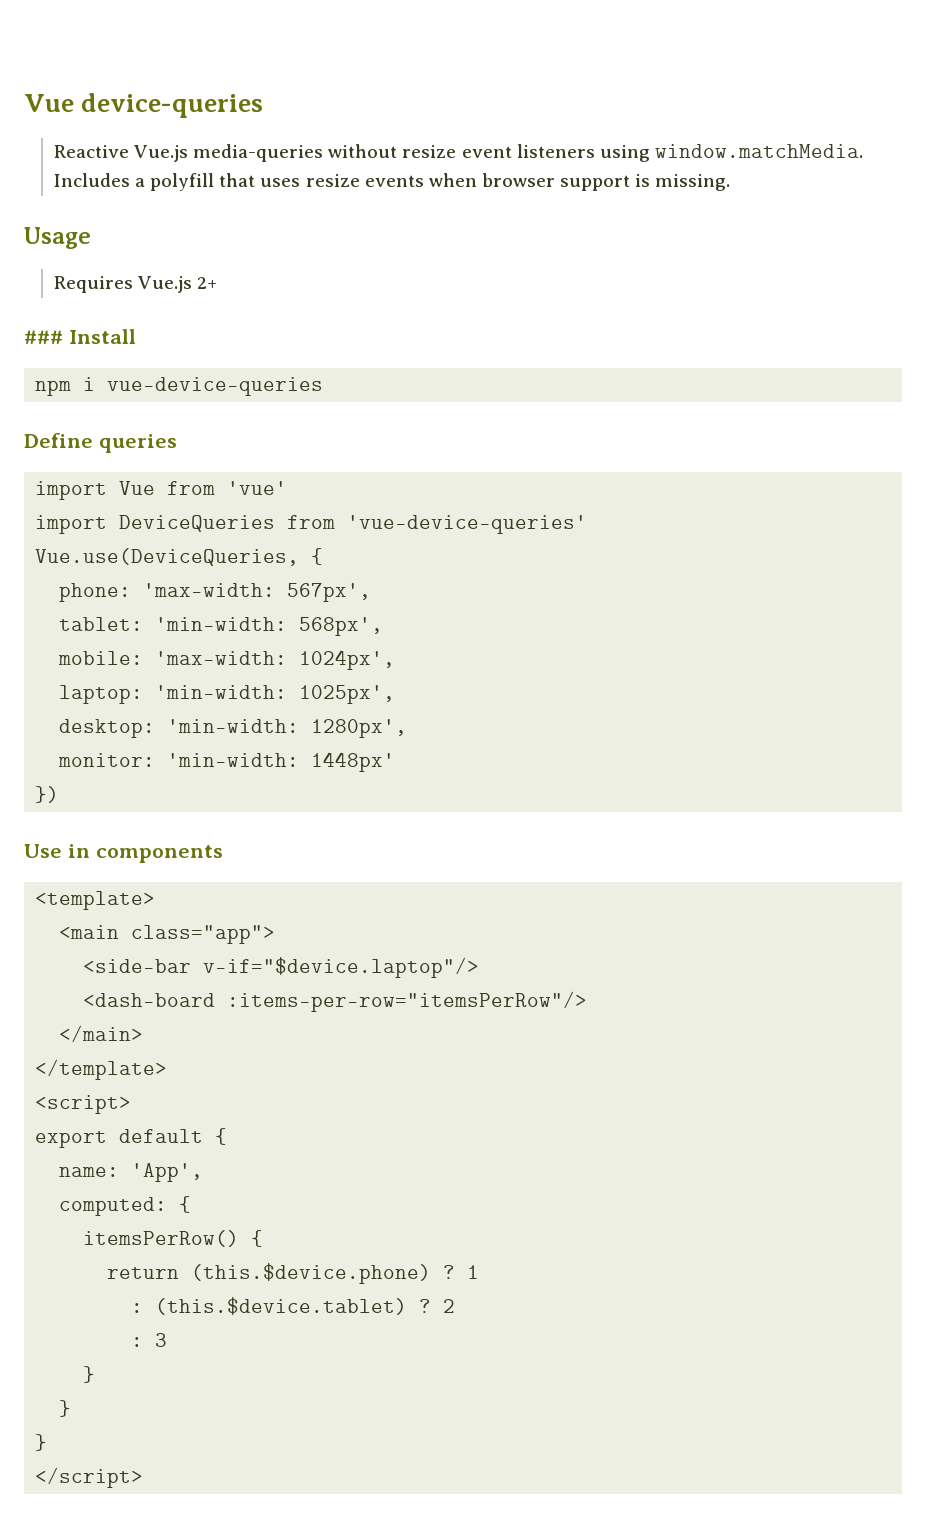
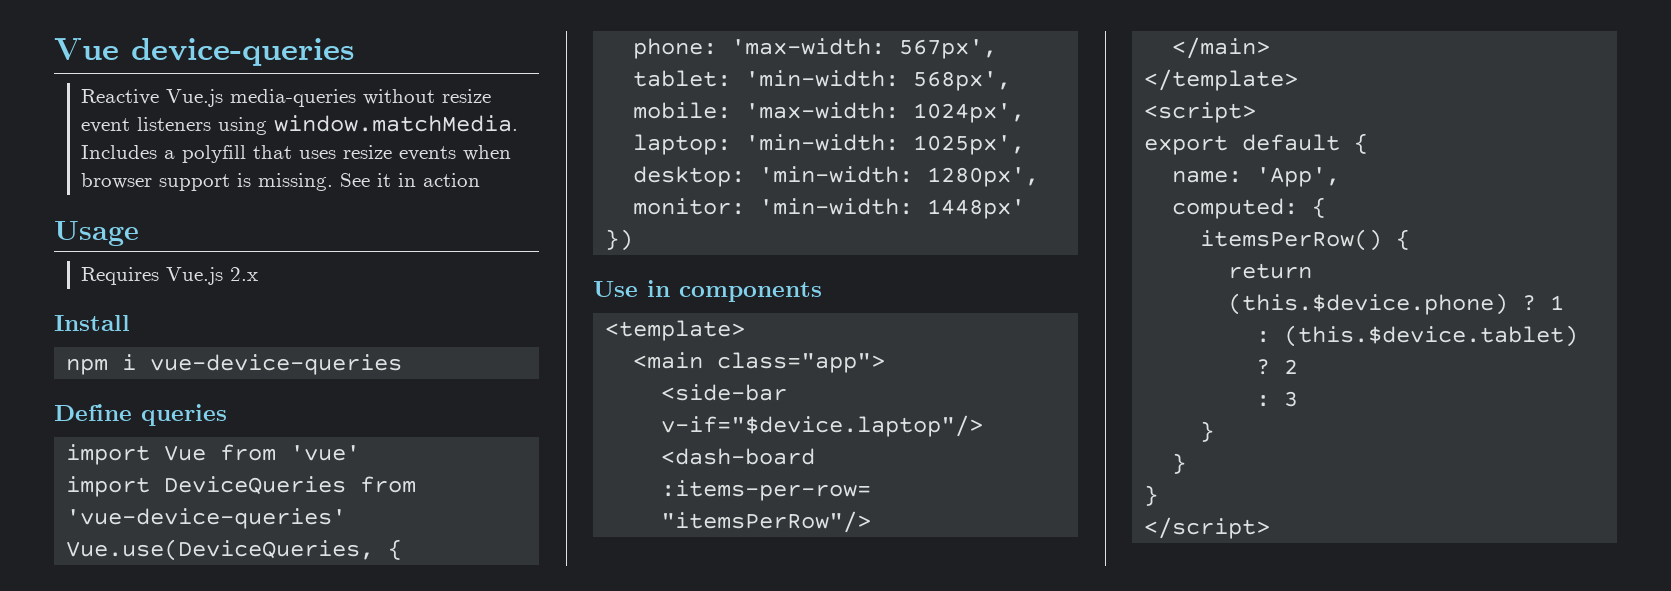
(731, 182) none -> [339,173,480,187] See it in action
[197,277,218,289] [24,330,63,344] 2+ // ### -> [229,267,258,281] 2.x //

